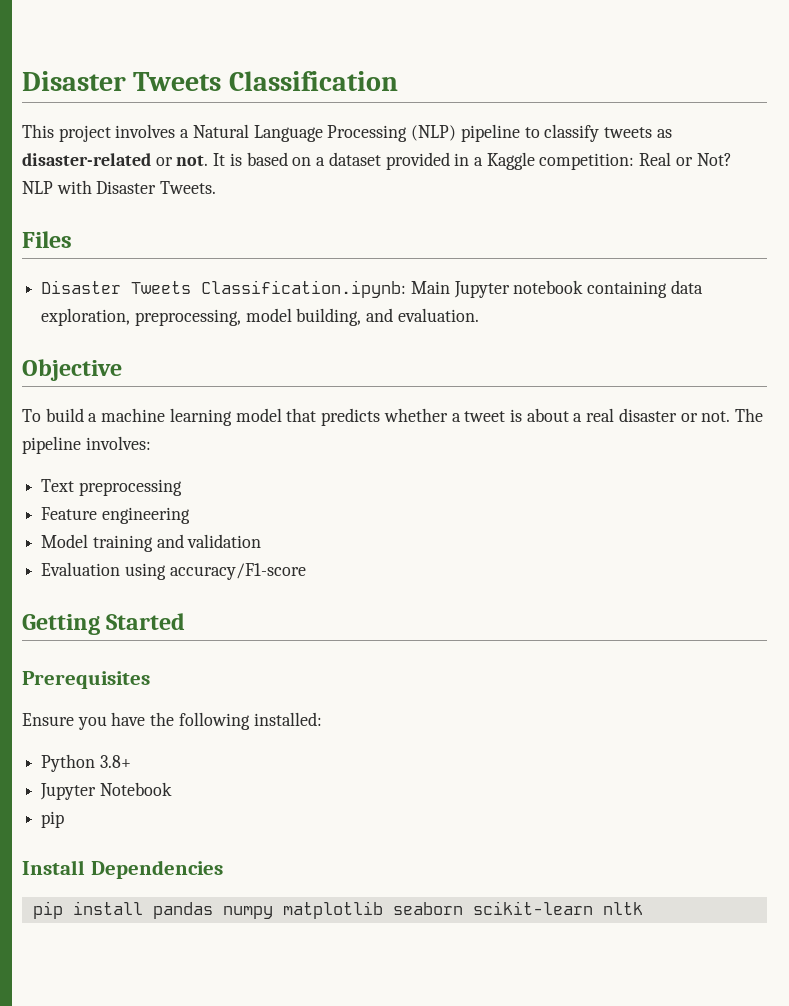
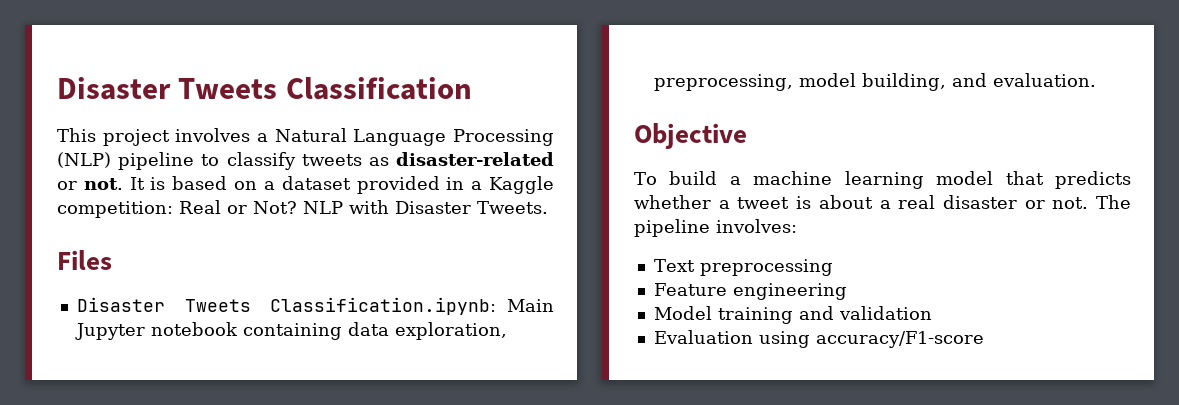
[22,613,186,635] [22,671,150,689] [22,712,322,730] [41,754,131,772] [40,782,172,800] [41,811,65,828] [22,860,223,879] [32,901,643,919] // Getting Started // Prerequisites // Ensure you have the following installed: // Python 3.8+ // Jupyter Notebook // pip // Install Dependencies // pip install pandas numpy matplotlib seaborn scikit-learn nltk -> (984, 339) none

